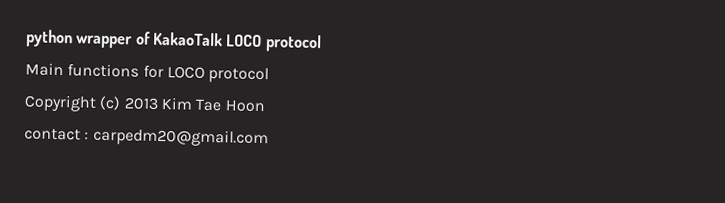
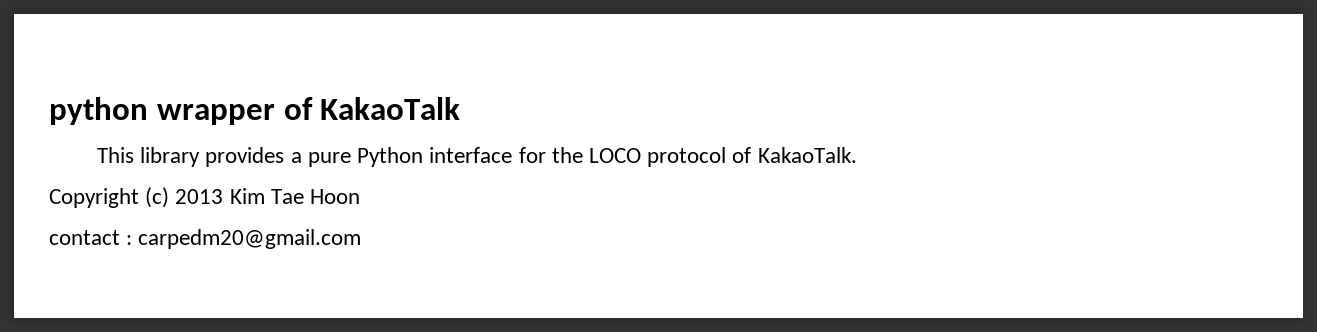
[226,34,322,53] [25,62,270,84] LOCO protocol // Main functions for LOCO protocol -> [97,147,857,167] // This library provides a pure Python interface for the LOCO protocol of KakaoTalk.

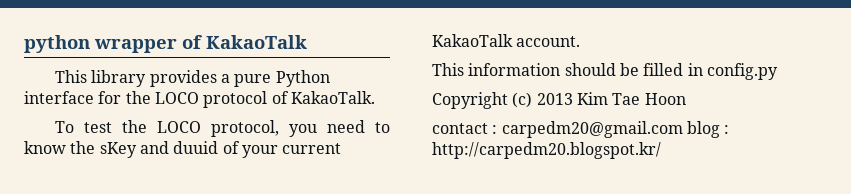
(857, 155) none -> [55,120,390,137] [24,141,342,158] [432,34,581,47] [432,63,778,80] // To test the LOCO protocol, you need to know the sKey and duuid of your current KakaoTalk account. // This information should be filled in config.py
(362, 239) none -> [686,121,730,138] [432,142,661,159] blog : http://carpedm20.blogspot.kr/

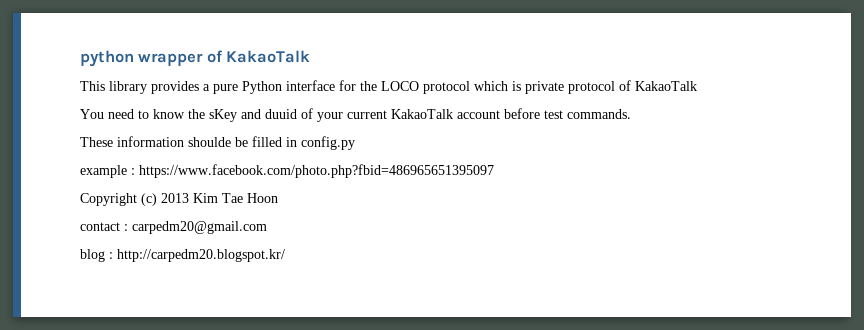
[271,91,375,104] [55,120,318,137] of KakaoTalk. // To test the LOCO protocol, you -> [474,80,697,94] [80,109,104,119] which is private protocol of KakaoTalk // You
[516,36,581,47] [432,63,616,76] account. // This information should -> [457,108,631,119] [80,136,231,147] account before test commands. // These information shoulde
(778, 71) none -> [80,164,494,178] // example : https://www.facebook.com/photo.php?fbid=486965651395097
(683, 129) none -> (267, 227) //

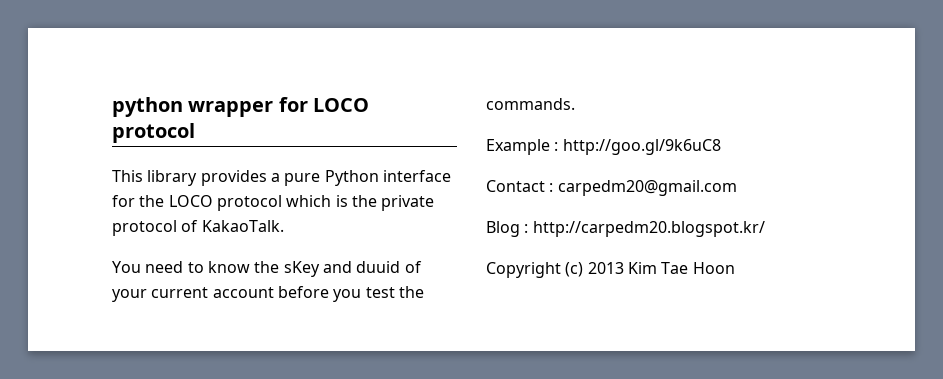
[206,50,311,63] of KakaoTalk -> [278,97,370,112] [112,123,195,143] for LOCO protocol
(521, 86) none -> [351,195,377,207] the
[635,81,697,91] KakaoTalk -> [201,220,284,232] KakaoTalk.
[391,109,453,119] KakaoTalk -> (209, 292) none
[544,109,631,119] [80,136,355,150] [80,164,494,178] test commands. // These information shoulde be filled in config.py // example : https://www.facebook.com/photo.php?fbid=486965651395097 -> [333,286,424,302] [486,98,575,110] [486,139,721,155] [486,180,737,196] [486,221,765,237] you test the commands. // Example : http://goo.gl/9k6uC8 // Contact : carpedm20@gmail.com // Blog : http://carpedm20.blogspot.kr/
[80,221,267,234] [80,249,285,262] // contact : carpedm20@gmail.com // blog : http://carpedm20.blogspot.kr/ -> (735, 268) none

